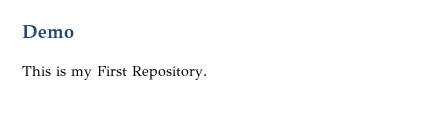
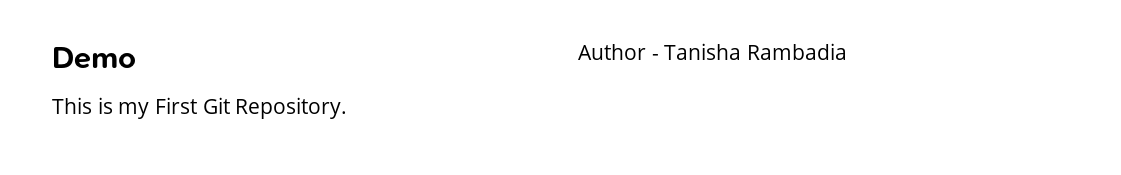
(127, 71) none -> [202,97,230,114] Git
(207, 73) none -> [578,43,847,60] // Author - Tanisha Rambadia

